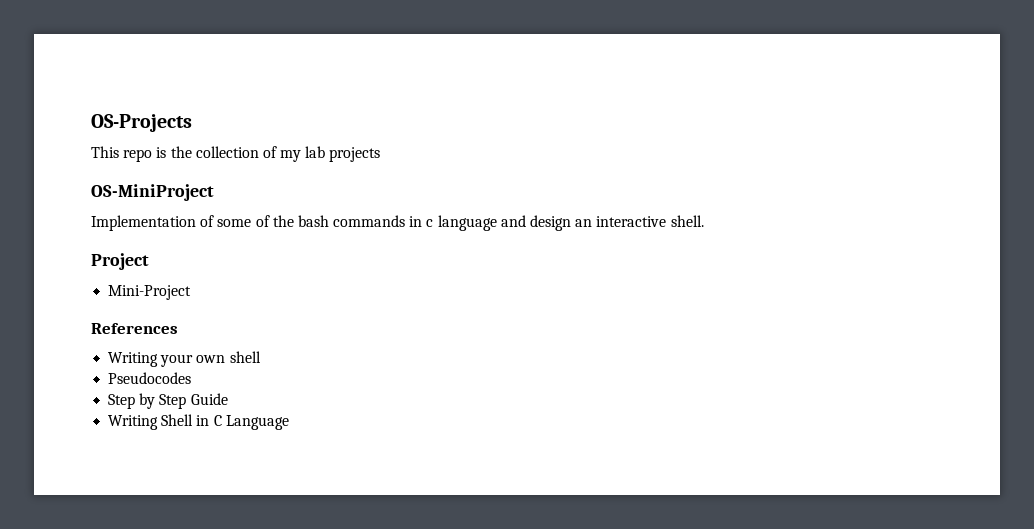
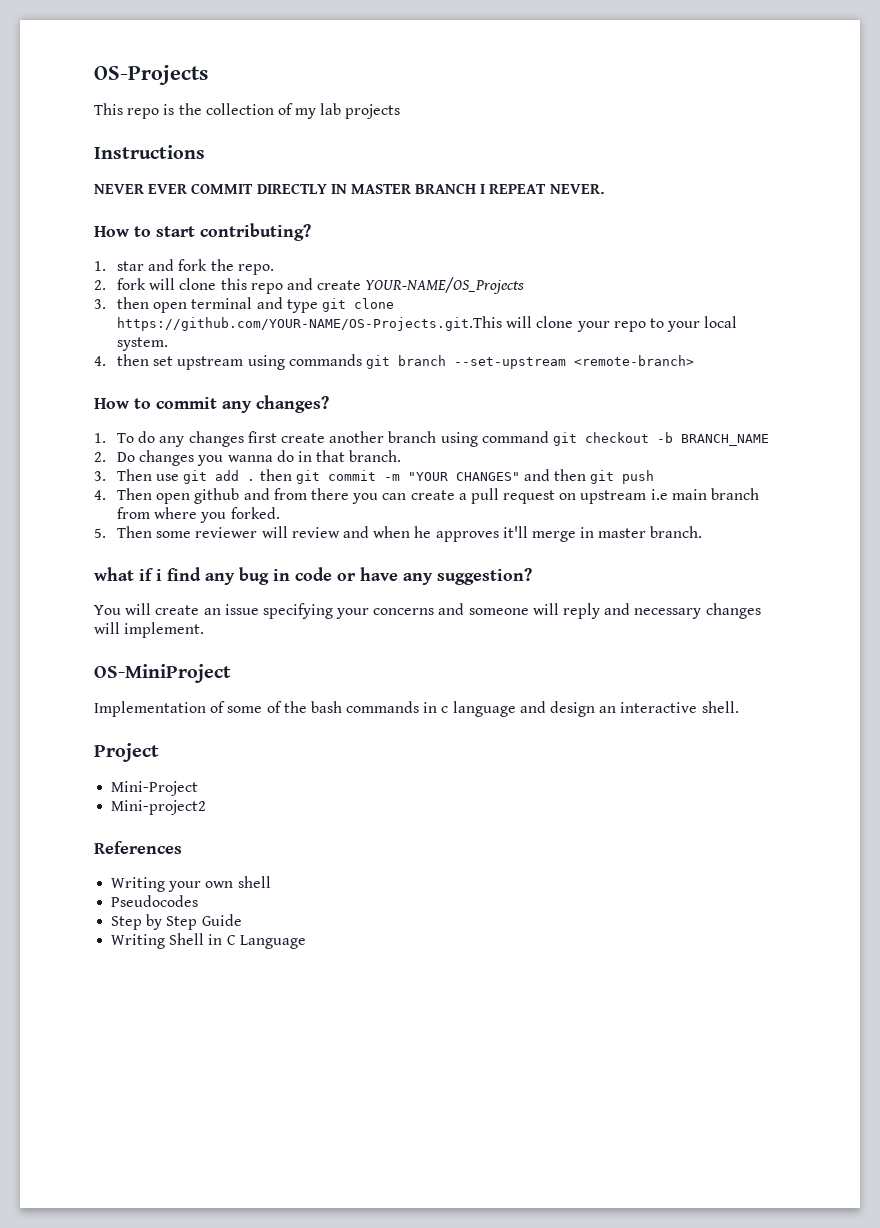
(381, 154) none -> [94,145,205,159] [94,183,605,194] [94,223,311,241] [94,259,274,275] [94,277,525,294] [94,297,394,313] [117,316,738,332] [117,337,169,351] [94,354,694,370] [94,395,329,413] [94,431,769,447] [94,450,402,466] [94,469,655,484] [94,488,759,504] [117,507,280,523] [94,526,703,542] [94,567,532,585] [94,603,761,619] [94,622,205,638] // Instructions // NEVER EVER COMMIT DIRECTLY IN MASTER BRANCH I REPEAT NEVER. // How to start contributing? // 1. star and fork the repo. // 2. fork will clone this repo and create YOUR-NAME/OS_Projects // 3. then open terminal and type git clone https://github.com/YOUR-NAME/OS-Projects.git.This will clone your repo to your local system. // 4. then set upstream using commands git branch --set-upstream <remote-branch> // How to commit any changes? // 1. To do any changes first create another branch using command git checkout -b BRANCH_NAME // 2. Do changes you wanna do in that branch. // 3. Then use git add . then git commit -m "YOUR CHANGES" and then git push // 4. Then open github and from there you can create a pull request on upstream i.e main branch from where you forked. // 5. Then some reviewer will review and when he approves it'll merge in master branch. // what if i find any bug in code or have any suggestion? // You will create an issue specifying your concerns and someone will reply and necessary changes will implement.
(192, 292) none -> [111,800,207,815] // Mini-project2

